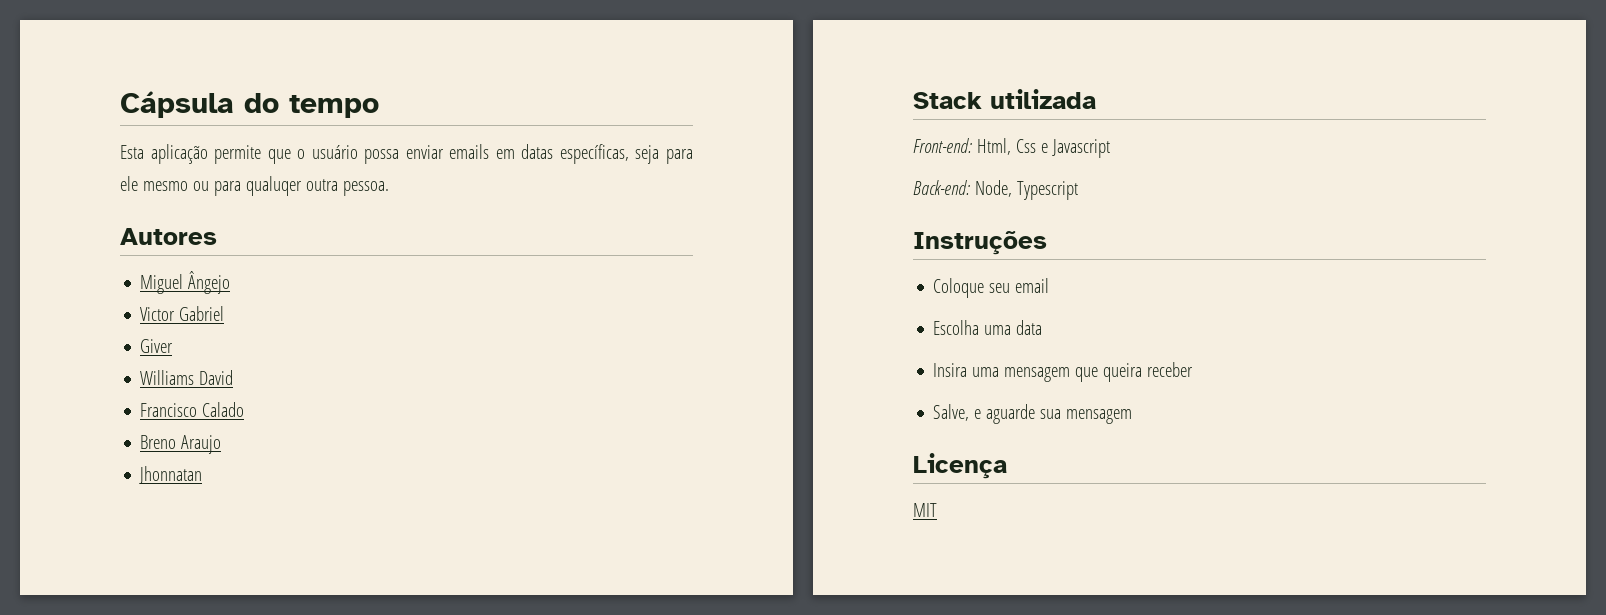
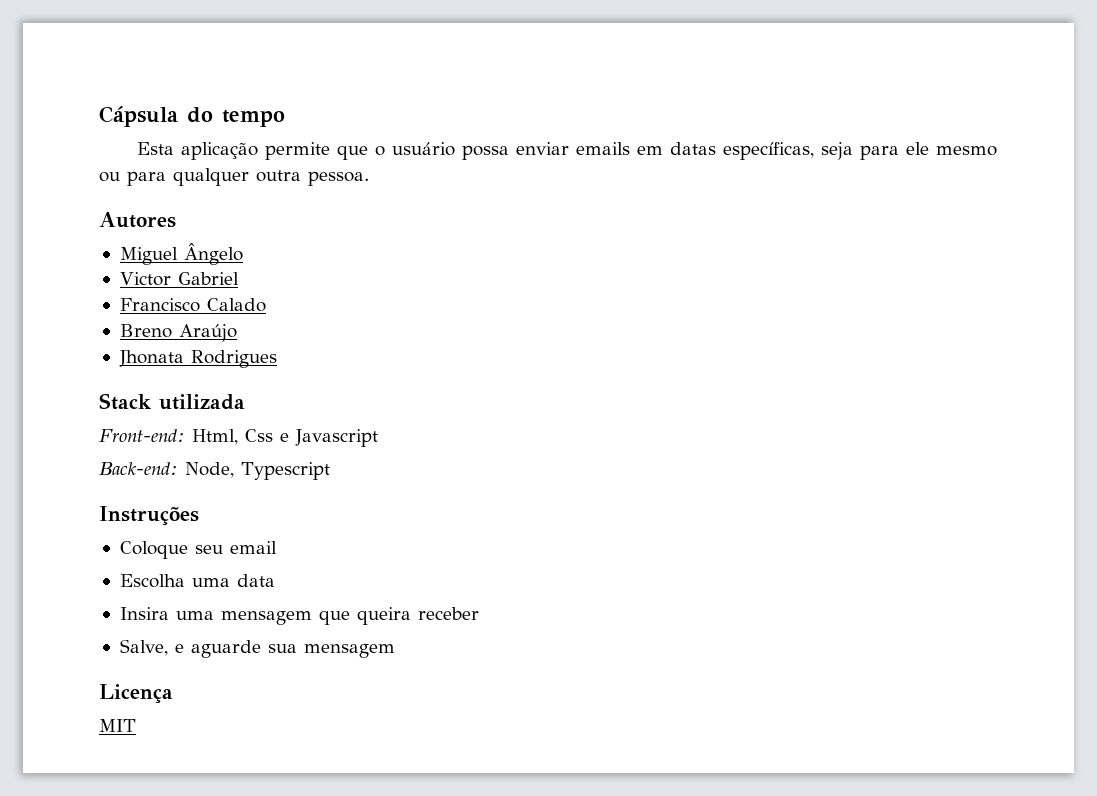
[245,176,302,196] qualuqer -> [173,168,249,186] qualquer
[188,271,231,294] Ângejo -> [183,243,243,265] Ângelo
[140,339,174,353] [140,370,234,385] // Giver // Williams David -> (239, 278) none
[181,435,222,454] [139,466,203,484] Araujo // Jhonnatan -> [178,324,237,342] [118,350,277,368] Araújo // Jhonata Rodrigues

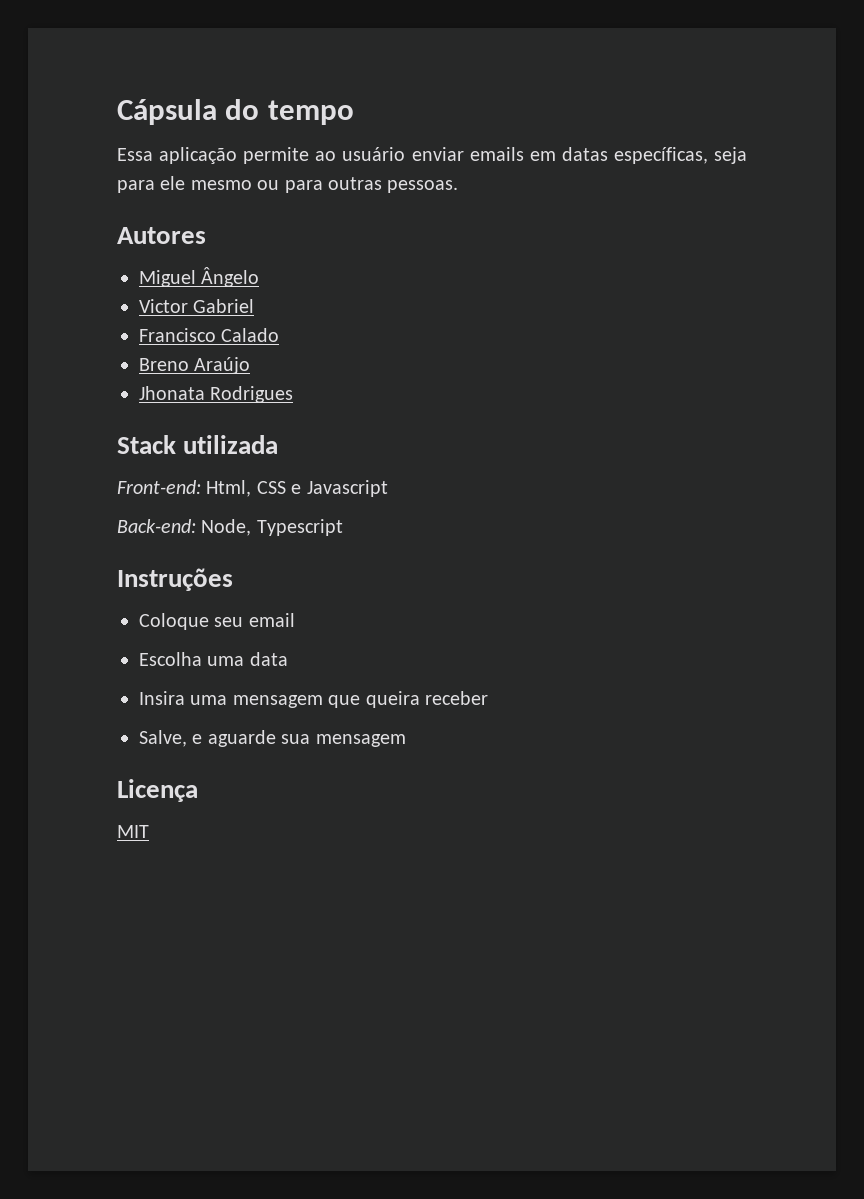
[136,142,174,155] Esta -> [117,148,153,161] Essa
[336,142,509,160] que o usuário possa -> [315,147,406,161] ao usuário
[173,168,369,186] qualquer outra pessoa. -> [328,177,459,193] outras pessoas.
[245,429,273,442] Css -> [256,481,286,494] CSS

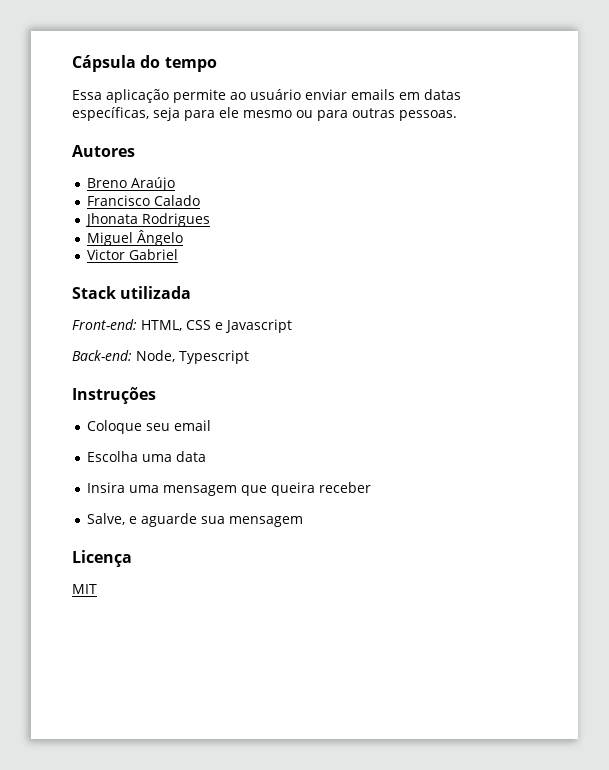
[139,267,260,287] [139,299,255,313] [139,328,280,342] [139,357,251,374] [139,386,294,403] Miguel Ângelo // Victor Gabriel // Francisco Calado // Breno Araújo // Jhonata Rodrigues -> [87,177,176,191] [87,195,201,206] [85,213,211,227] [87,230,184,246] [87,249,179,260] Breno Araújo // Francisco Calado // Jhonata Rodrigues // Miguel Ângelo // Victor Gabriel
[206,480,252,497] Html, -> [141,320,182,331] HTML,

